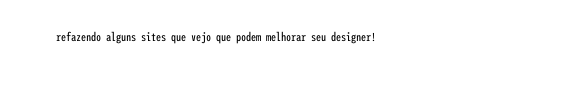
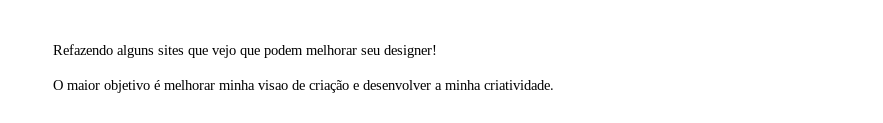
[56,31,101,42] refazendo -> [53,44,113,55] Refazendo
(376, 37) none -> [53,80,554,93] // O maior objetivo é melhorar minha visao de criação e desenvolver a minha criatividade.

